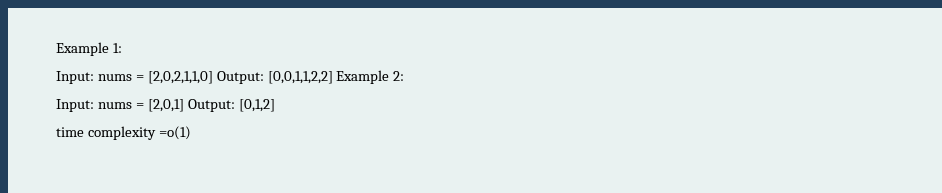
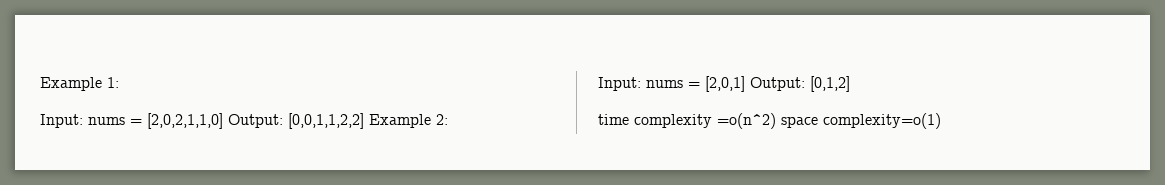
[158,126,191,140] =o(1) -> [717,113,941,129] =o(n^2) space complexity=o(1)

